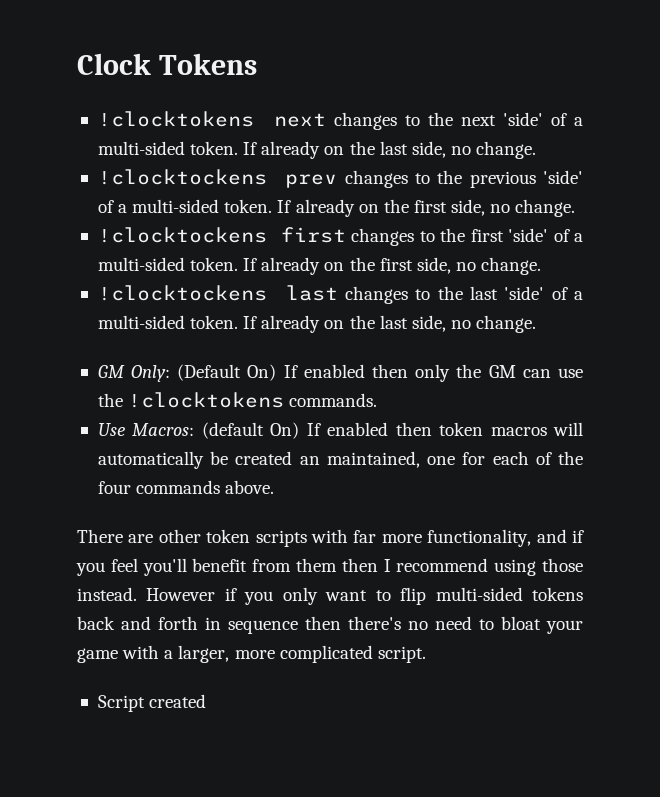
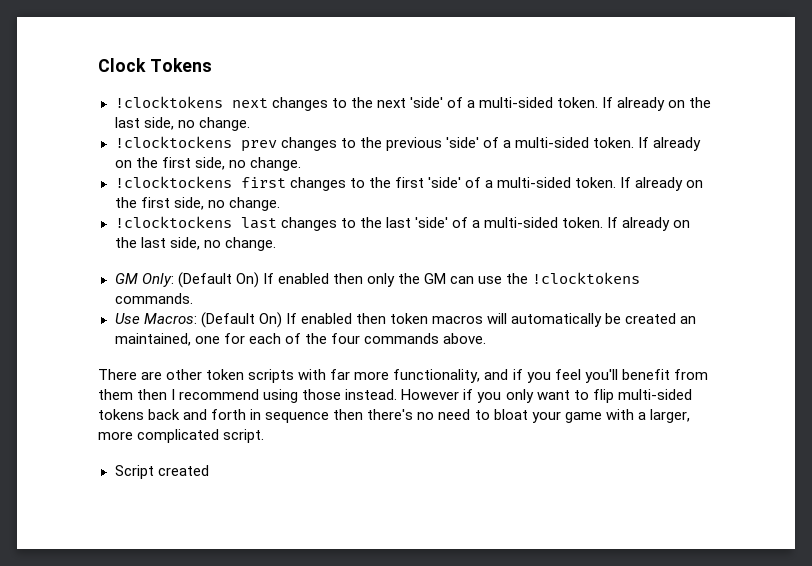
[201,422,264,439] (default -> [200,312,255,328] (Default

